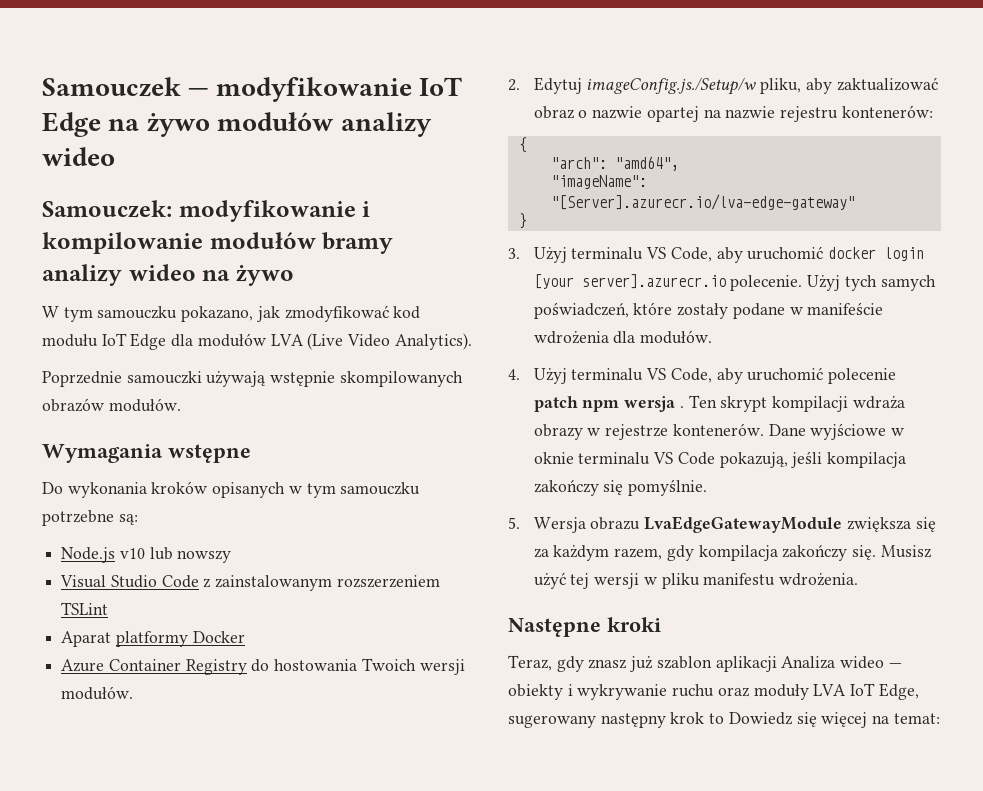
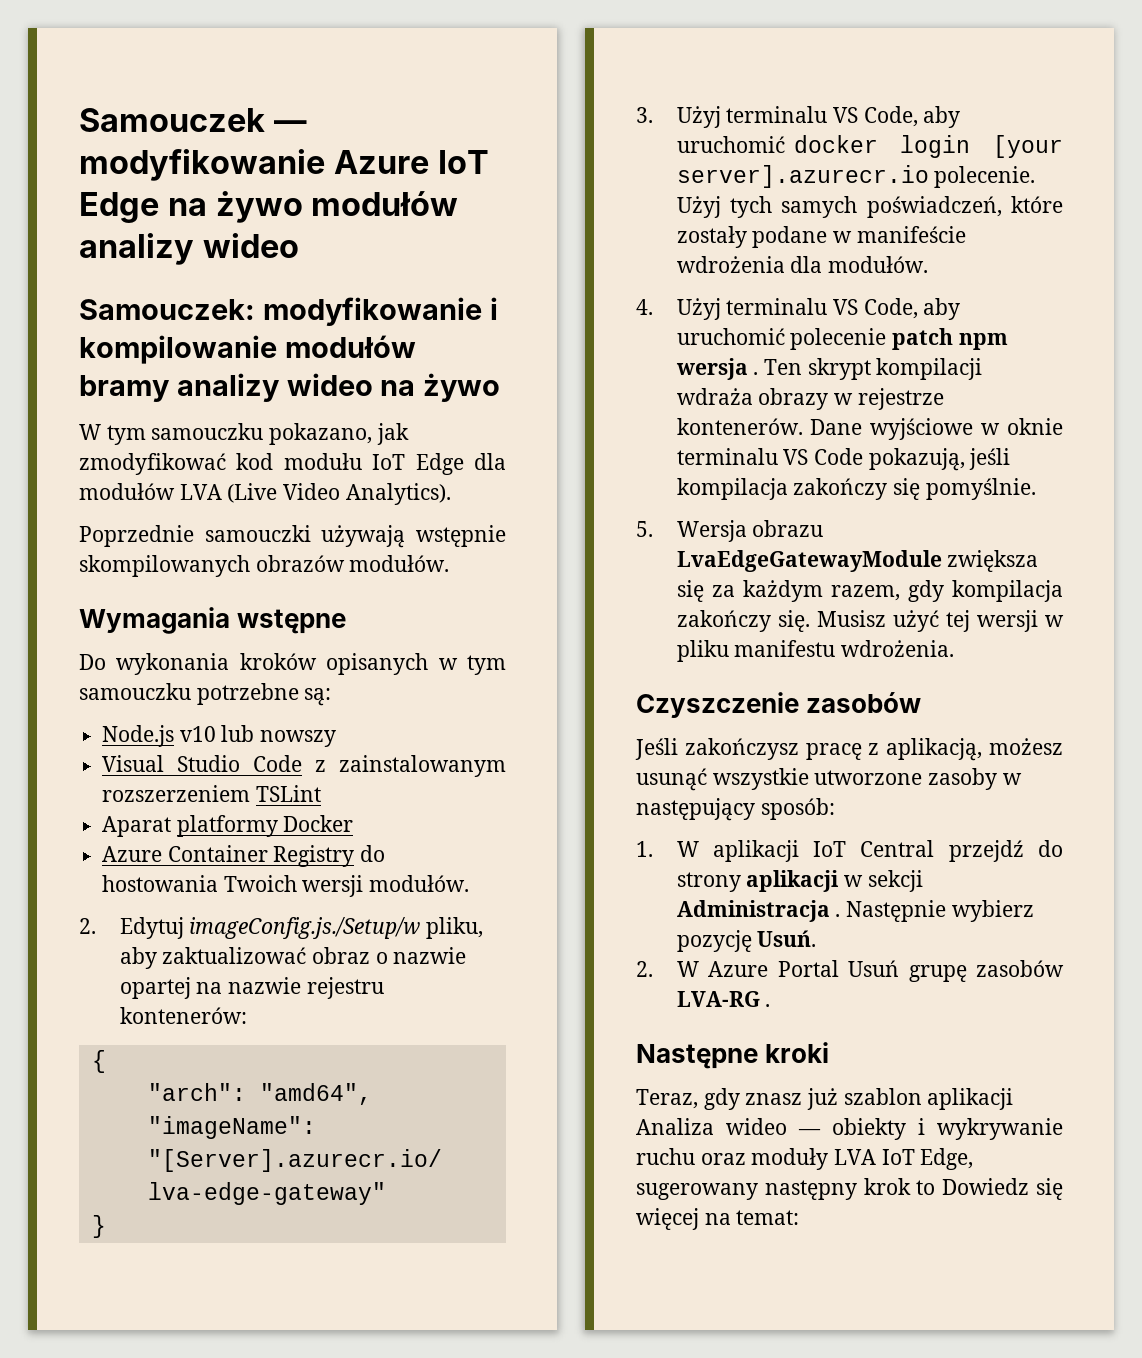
(412, 89) none -> [333,150,429,174] Azure
(858, 579) none -> [636,692,922,718] [635,738,1063,761] [636,768,1022,791] [636,798,835,821] [636,840,1063,862] [676,870,923,892] [676,900,1034,922] [676,930,817,952] [636,960,1064,982] [676,991,771,1007] // Czyszczenie zasobów // Jeśli zakończysz pracę z aplikacją, możesz usunąć wszystkie utworzone zasoby w następujący sposób: // 1. W aplikacji IoT Central przejdź do strony aplikacji w sekcji Administracja . Następnie wybierz pozycję Usuń. // 2. W Azure Portal Usuń grupę zasobów LVA-RG .

